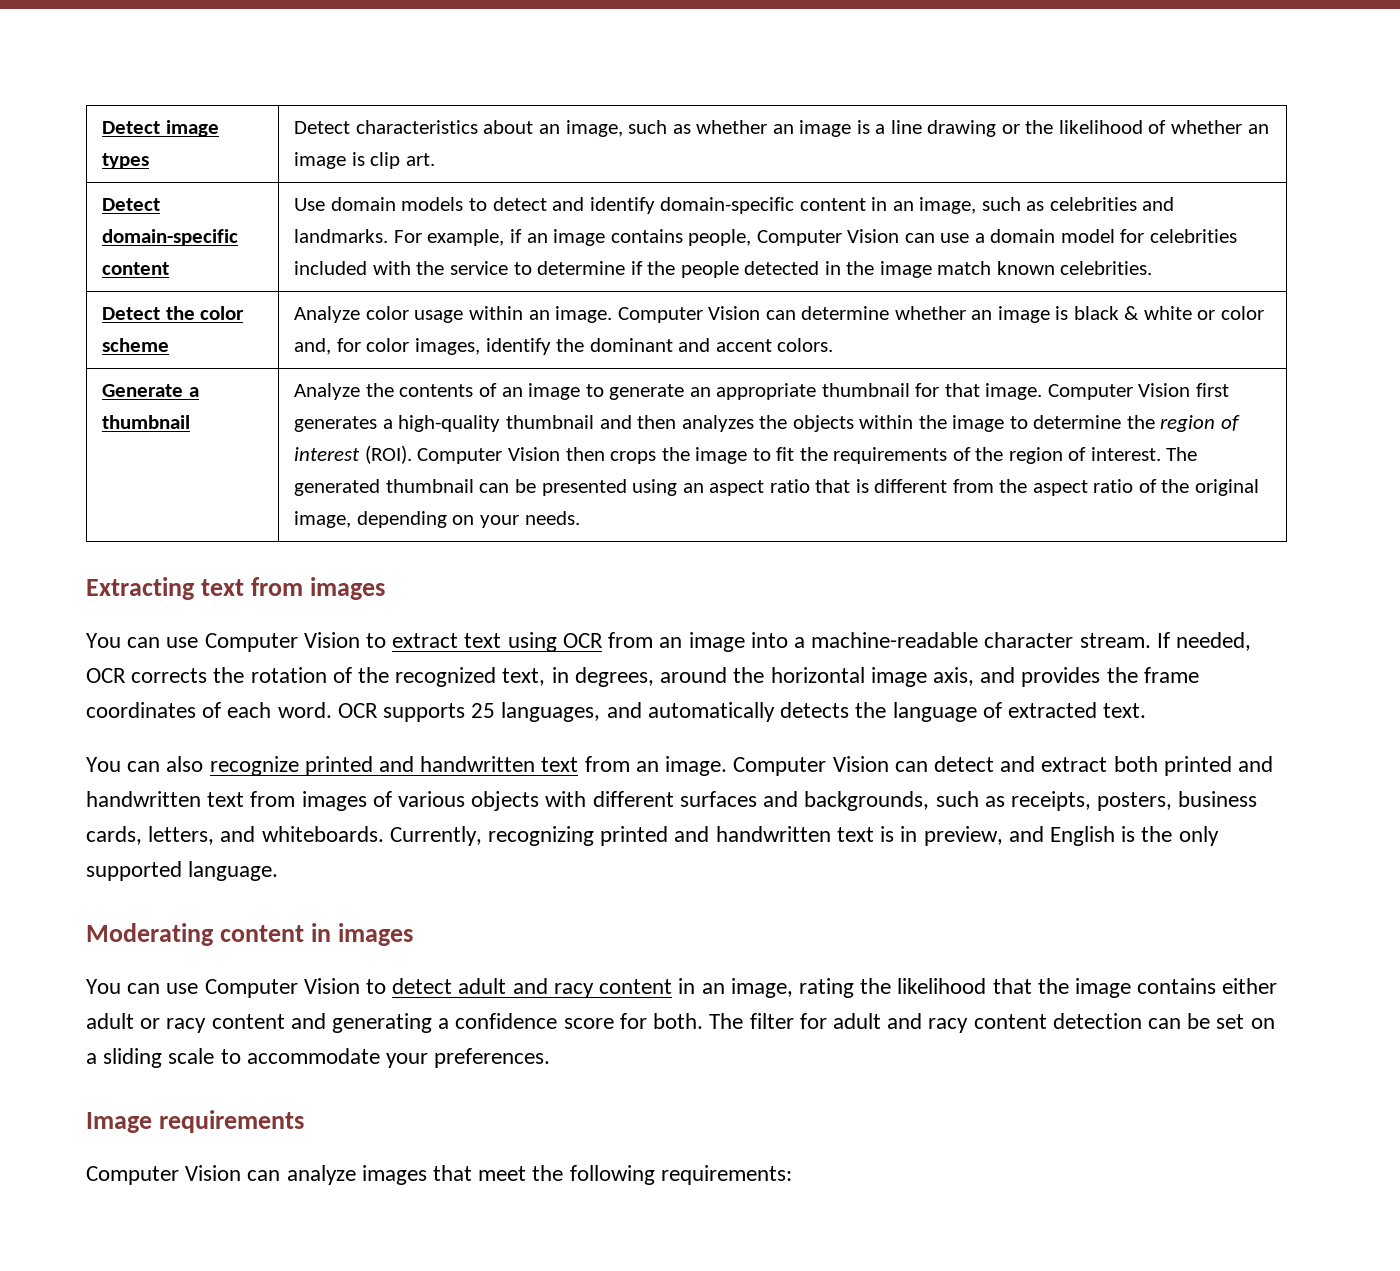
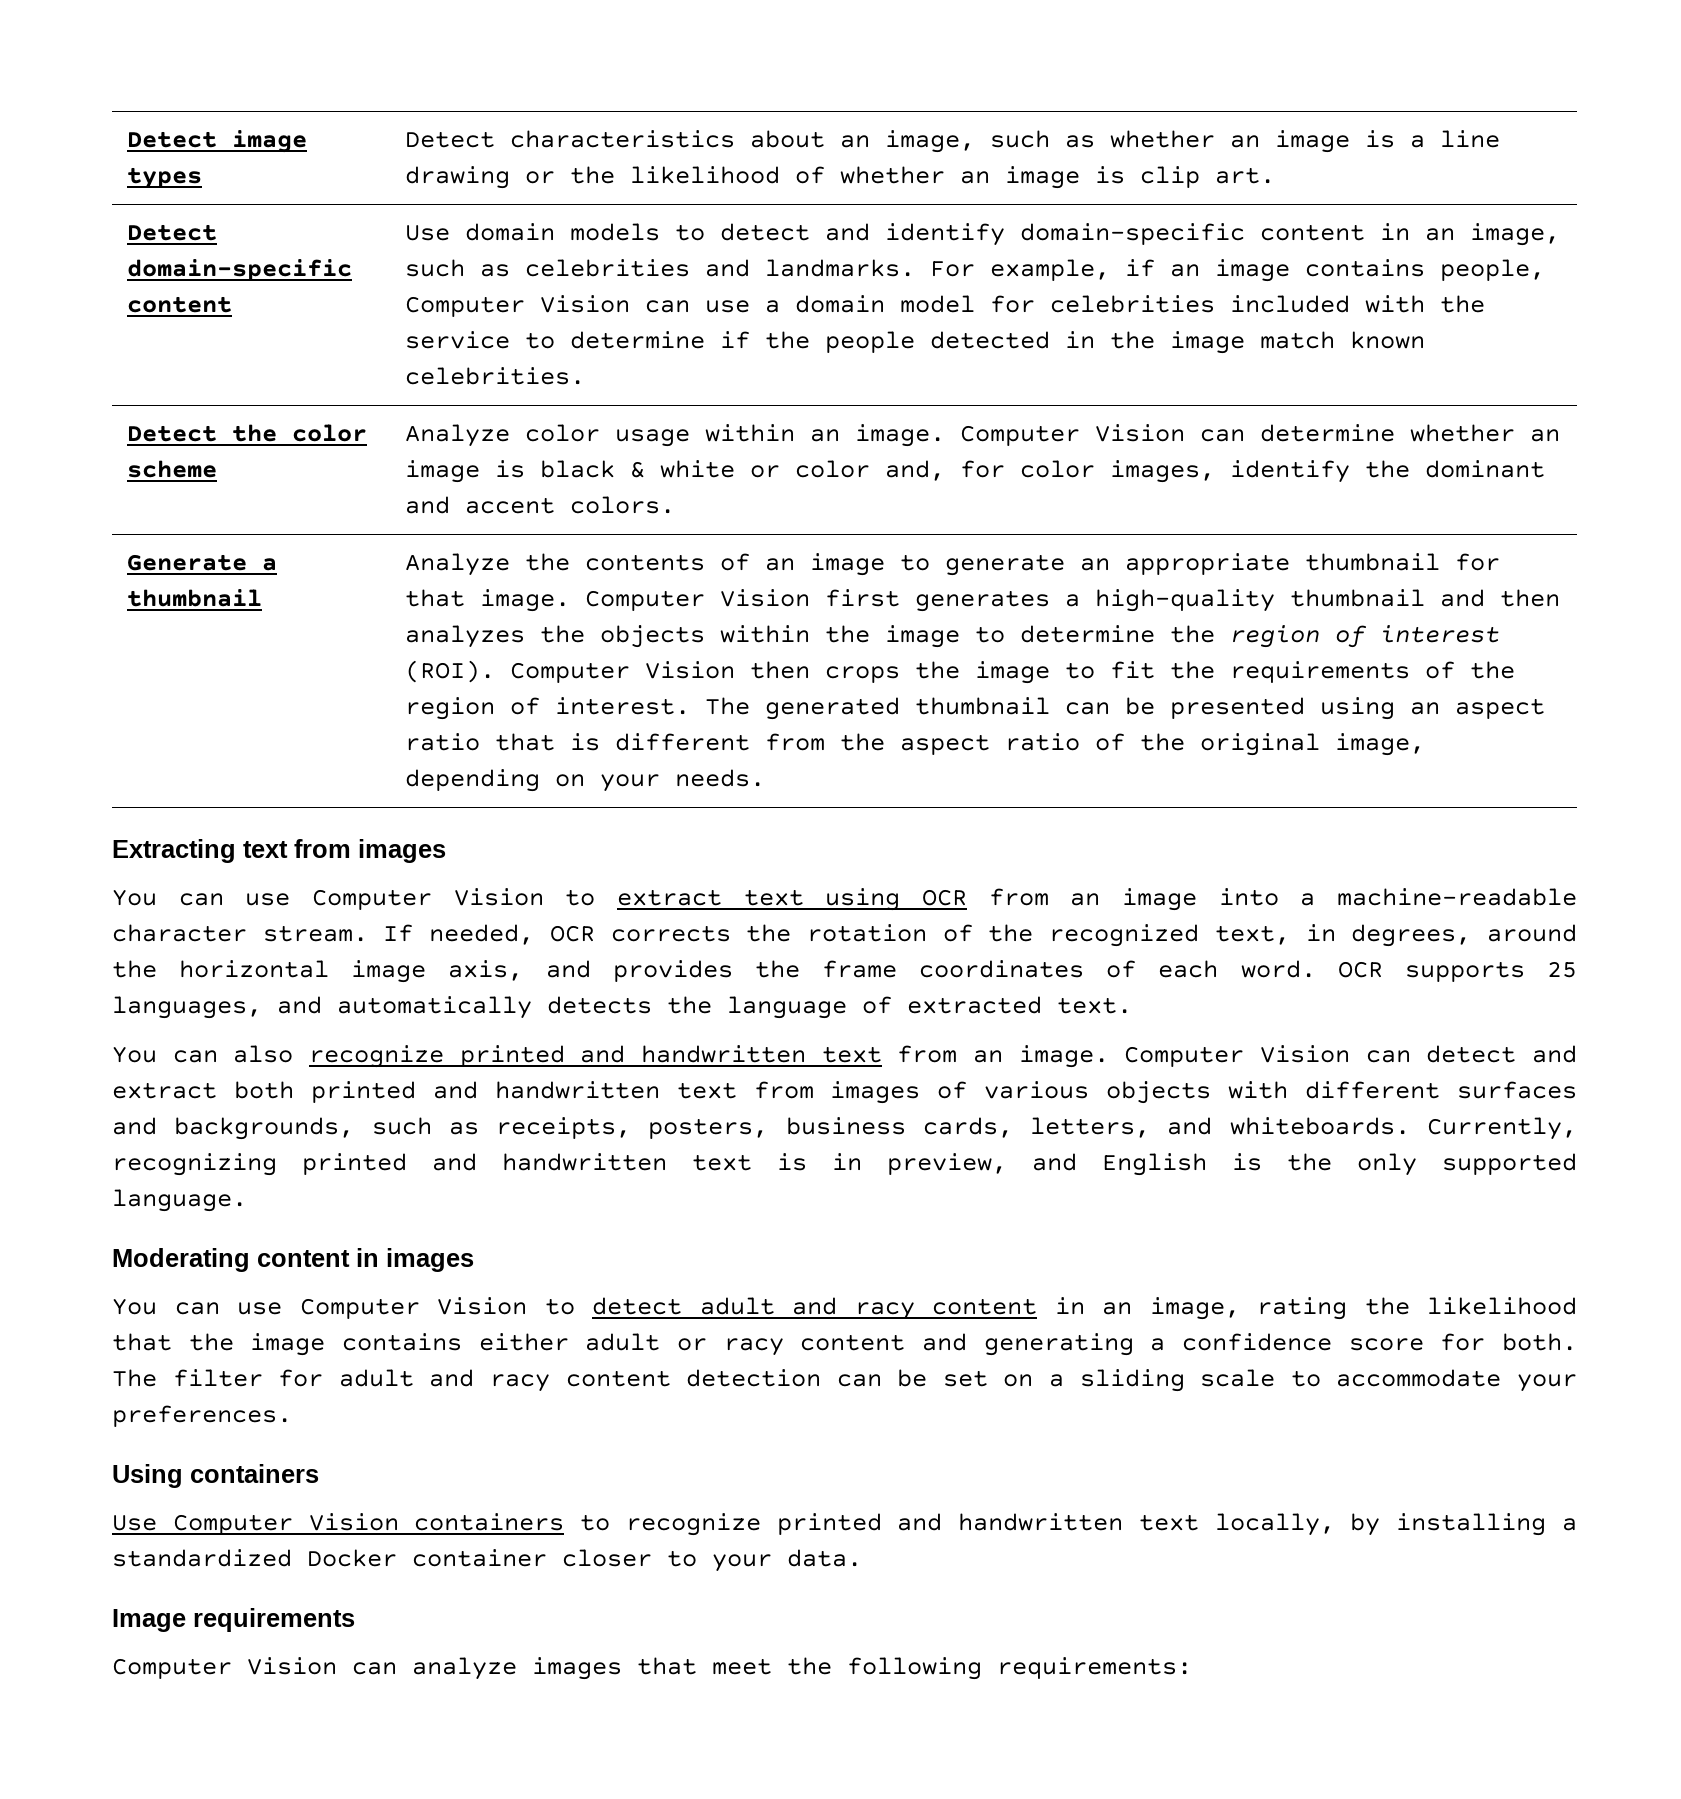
(551, 1058) none -> [112,1464,319,1488] [112,1513,1577,1536] [112,1549,862,1572] // Using containers // Use Computer Vision containers to recognize printed and handwritten text locally, by installing a standardized Docker container closer to your data.

